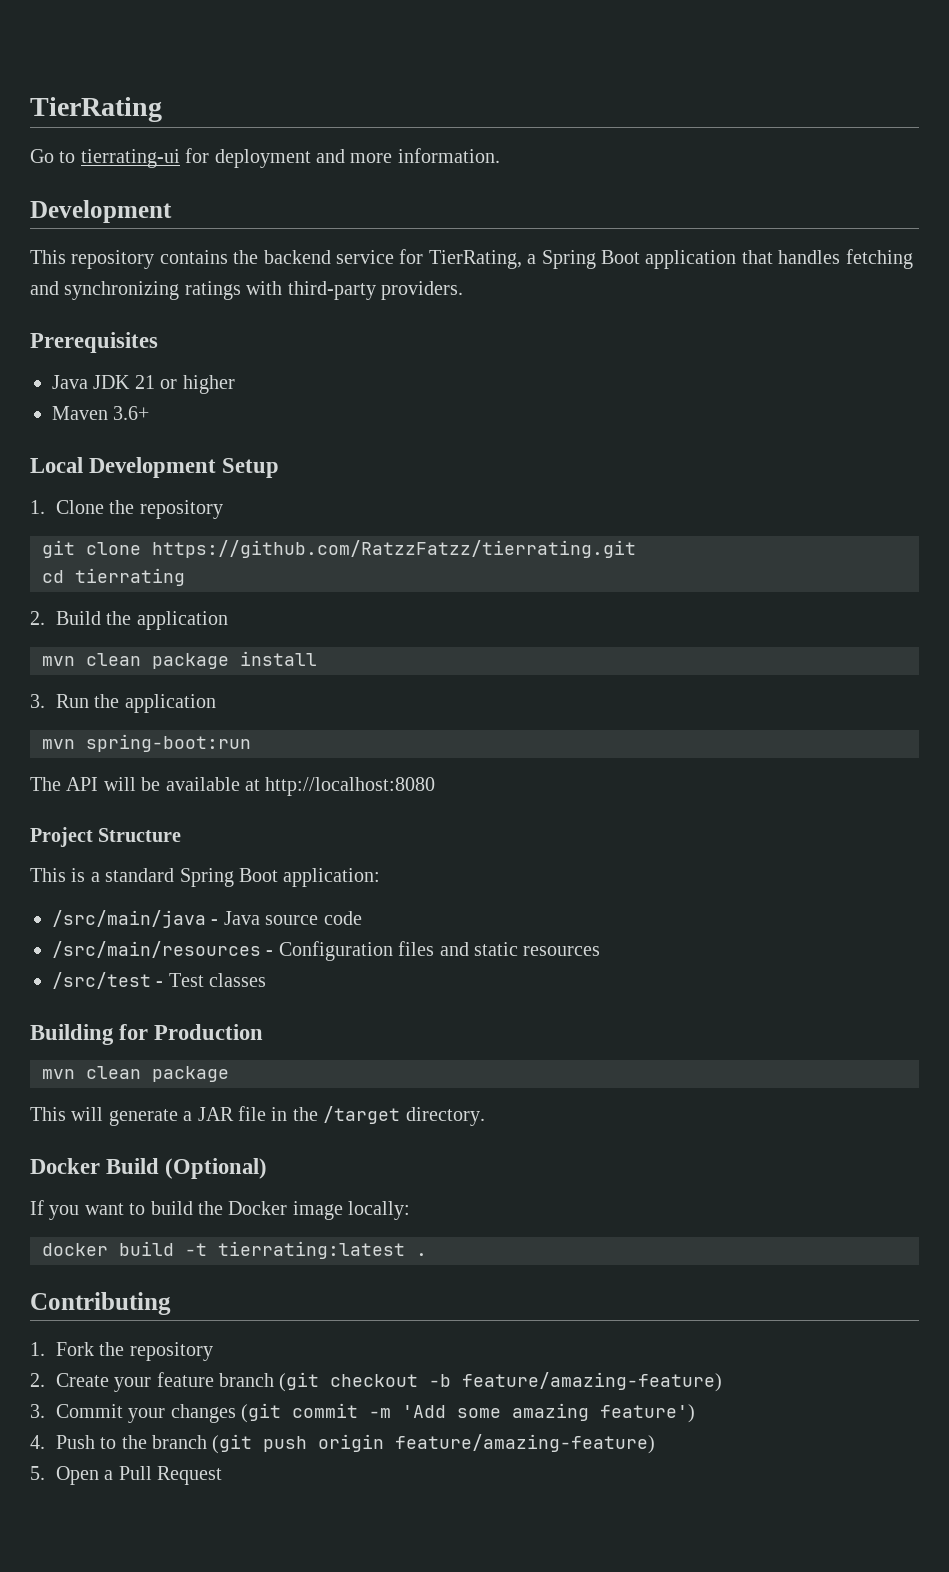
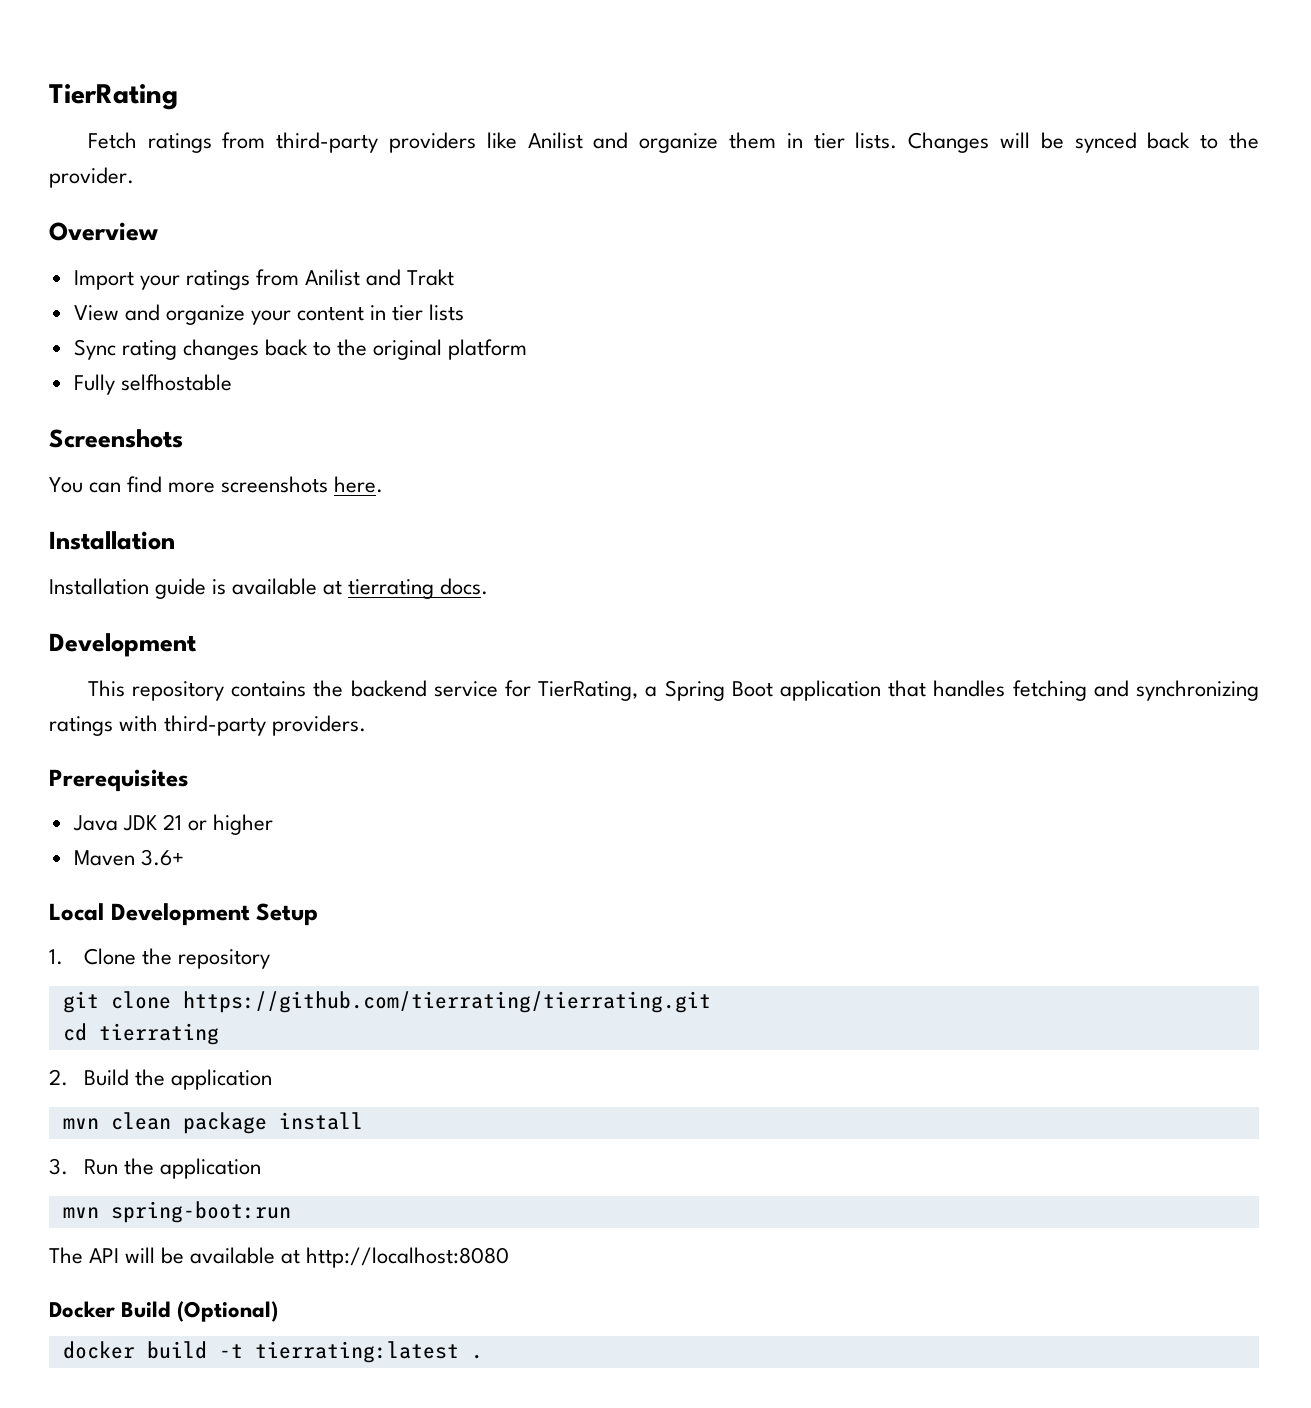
[30,148,500,168] Go to tierrating-ui for deployment and more information. -> [87,132,1259,153] [49,167,134,188] [49,222,158,241] [73,269,455,290] [73,304,465,325] [73,339,528,360] [73,374,232,395] [49,429,183,448] [49,476,384,493] [49,531,175,550] [49,578,489,599] Fetch ratings from third-party providers like Anilist and organize them in tier lists. Changes will be synced back to the provider. // Overview // Import your ratings from Anilist and Trakt // View and organize your content in tier lists // Sync rating changes back to the original platform // Fully selfhostable // Screenshots // You can find more screenshots here. // Installation // Installation guide is available at tierrating docs.
[152,540,636,558] https://github.com/RatzzFatzz/tierrating.git -> [182,991,711,1013] https://github.com/tierrating/tierrating.git
[30,827,182,847] [30,868,381,887] [52,910,362,928] [52,941,601,961] [52,972,267,989] [30,1024,264,1045] [42,1066,229,1082] [30,1106,485,1126] [30,1158,268,1179] [30,1200,411,1220] Project Structure // This is a standard Spring Boot application: // /src/main/java - Java source code // /src/main/resources - Configuration files and static resources // /src/test - Test classes // Building for Production // mvn clean package // This will generate a JAR file in the /target directory. // Docker Build (Optional) // If you want to build the Docker image locally: -> [49,1301,279,1322] Docker Build (Optional)
[30,1292,171,1315] [30,1342,213,1361] [30,1372,723,1392] [30,1403,696,1423] [30,1434,656,1454] [30,1466,223,1485] // Contributing // 1. Fork the repository // 2. Create your feature branch (git checkout -b feature/amazing-feature) // 3. Commit your changes (git commit -m 'Add some amazing feature') // 4. Push to the branch (git push origin feature/amazing-feature) // 5. Open a Pull Request -> (483, 1356) none

